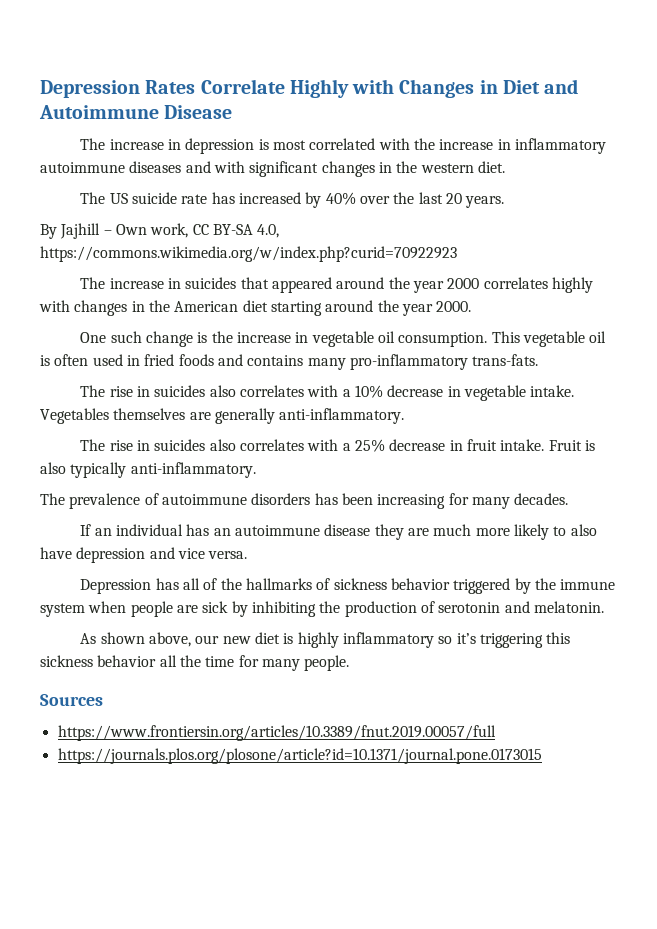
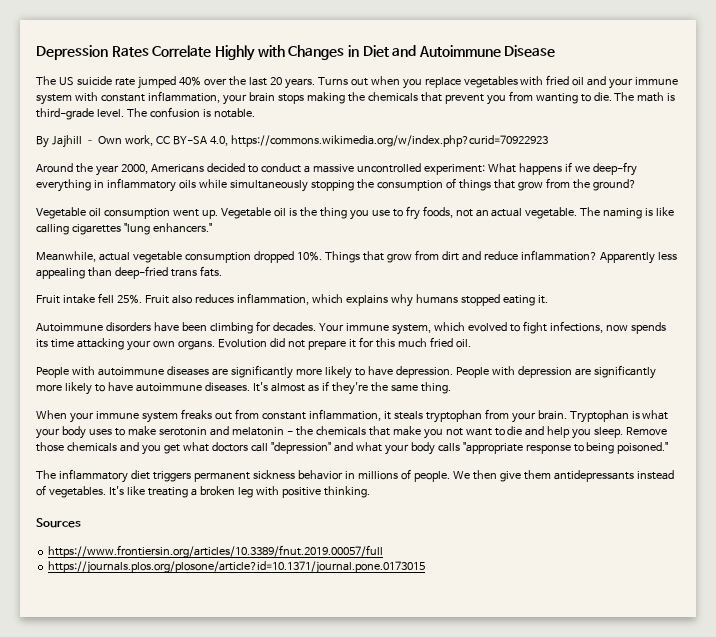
[80,138,606,154] [40,161,505,177] // The increase in depression is most correlated with the increase in inflammatory autoimmune diseases and with significant changes in the western diet. -> (556, 51) none
[211,192,322,208] has increased by -> [137,76,176,89] jumped
(505, 202) none -> [317,75,679,89] [36,91,676,105] [36,107,255,120] Turns out when you replace vegetables with fried oil and your immune system with constant inflammation, your brain stops making the chemicals that prevent you from wanting to die. The math is third-grade level. The confusion is notable.
[80,277,593,293] [39,300,472,316] [80,331,607,347] [40,354,539,370] [80,385,575,401] [40,408,405,424] [80,439,595,452] [40,462,256,478] [40,493,569,509] [80,524,597,540] [40,547,248,563] [80,578,616,594] [40,601,604,617] [80,632,571,648] [40,655,350,671] The increase in suicides that appeared around the year 2000 correlates highly with changes in the American diet starting around the year 2000. // One such change is the increase in vegetable oil consumption. This vegetable oil is often used in fried foods and contains many pro-inflammatory trans-fats. // The rise in suicides also correlates with a 10% decrease in vegetable intake. Vegetables themselves are generally anti-inflammatory. // The rise in suicides also correlates with a 25% decrease in fruit intake. Fruit is also typically anti-inflammatory. // The prevalence of autoimmune disorders has been increasing for many decades. // If an individual has an autoimmune disease they are much more likely to also have depression and vice versa. // Depression has all of the hallmarks of sickness behavior triggered by the immune system when people are sick by inhibiting the production of serotonin and melatonin. // As shown above, our new diet is highly inflammatory so it’s triggering this sickness behavior all the time for many people. -> [36,162,637,176] [36,178,636,192] [36,206,675,220] [36,223,212,235] [36,250,677,264] [36,266,222,279] [36,293,548,307] [36,321,666,335] [36,337,471,351] [36,365,656,379] [36,381,451,395] [36,409,669,423] [36,426,668,439] [36,442,669,455] [36,469,674,483] [36,485,370,498] Around the year 2000, Americans decided to conduct a massive uncontrolled experiment: What happens if we deep-fry everything in inflammatory oils while simultaneously stopping the consumption of things that grow from the ground? // Vegetable oil consumption went up. Vegetable oil is the thing you use to fry foods, not an actual vegetable. The naming is like calling cigarettes "lung enhancers." // Meanwhile, actual vegetable consumption dropped 10%. Things that grow from dirt and reduce inflammation? Apparently less appealing than deep-fried trans fats. // Fruit intake fell 25%. Fruit also reduces inflammation, which explains why humans stopped eating it. // Autoimmune disorders have been climbing for decades. Your immune system, which evolved to fight infections, now spends its time attacking your own organs. Evolution did not prepare it for this much fried oil. // People with autoimmune diseases are significantly more likely to have depression. People with depression are significantly more likely to have autoimmune diseases. It's almost as if they're the same thing. // When your immune system freaks out from constant inflammation, it steals tryptophan from your brain. Tryptophan is what your body uses to make serotonin and melatonin - the chemicals that make you not want to die and help you sleep. Remove those chemicals and you get what doctors call "depression" and what your body calls "appropriate response to being poisoned." // The inflammatory diet triggers permanent sickness behavior in millions of people. We then give them antidepressants instead of vegetables. It's like treating a broken leg with positive thinking.

